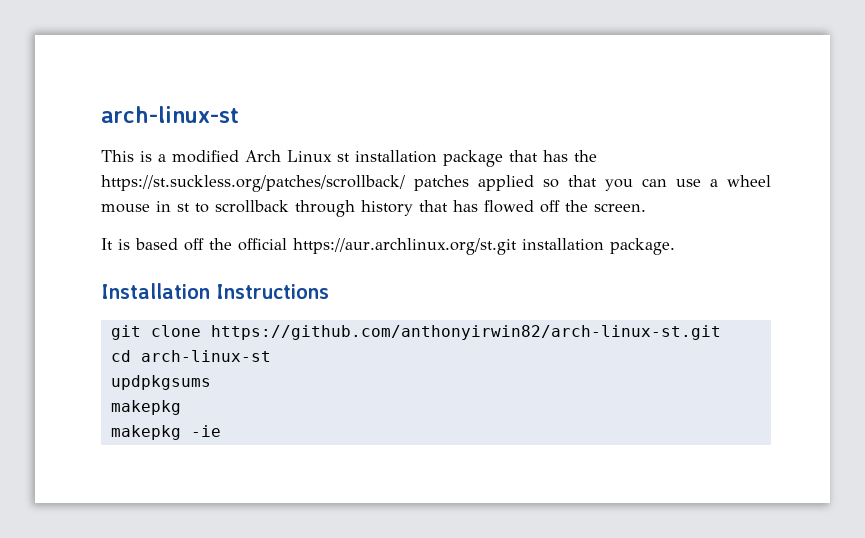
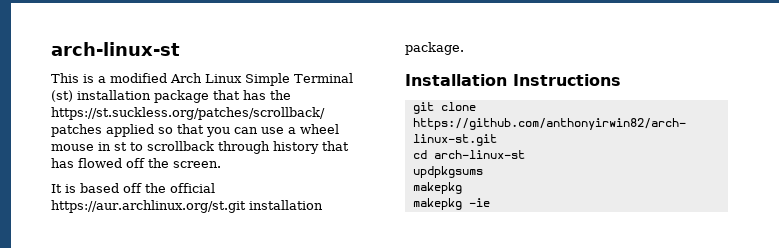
[337,153,350,162] st -> [245,73,353,86] [51,90,73,102] Simple Terminal (st)

